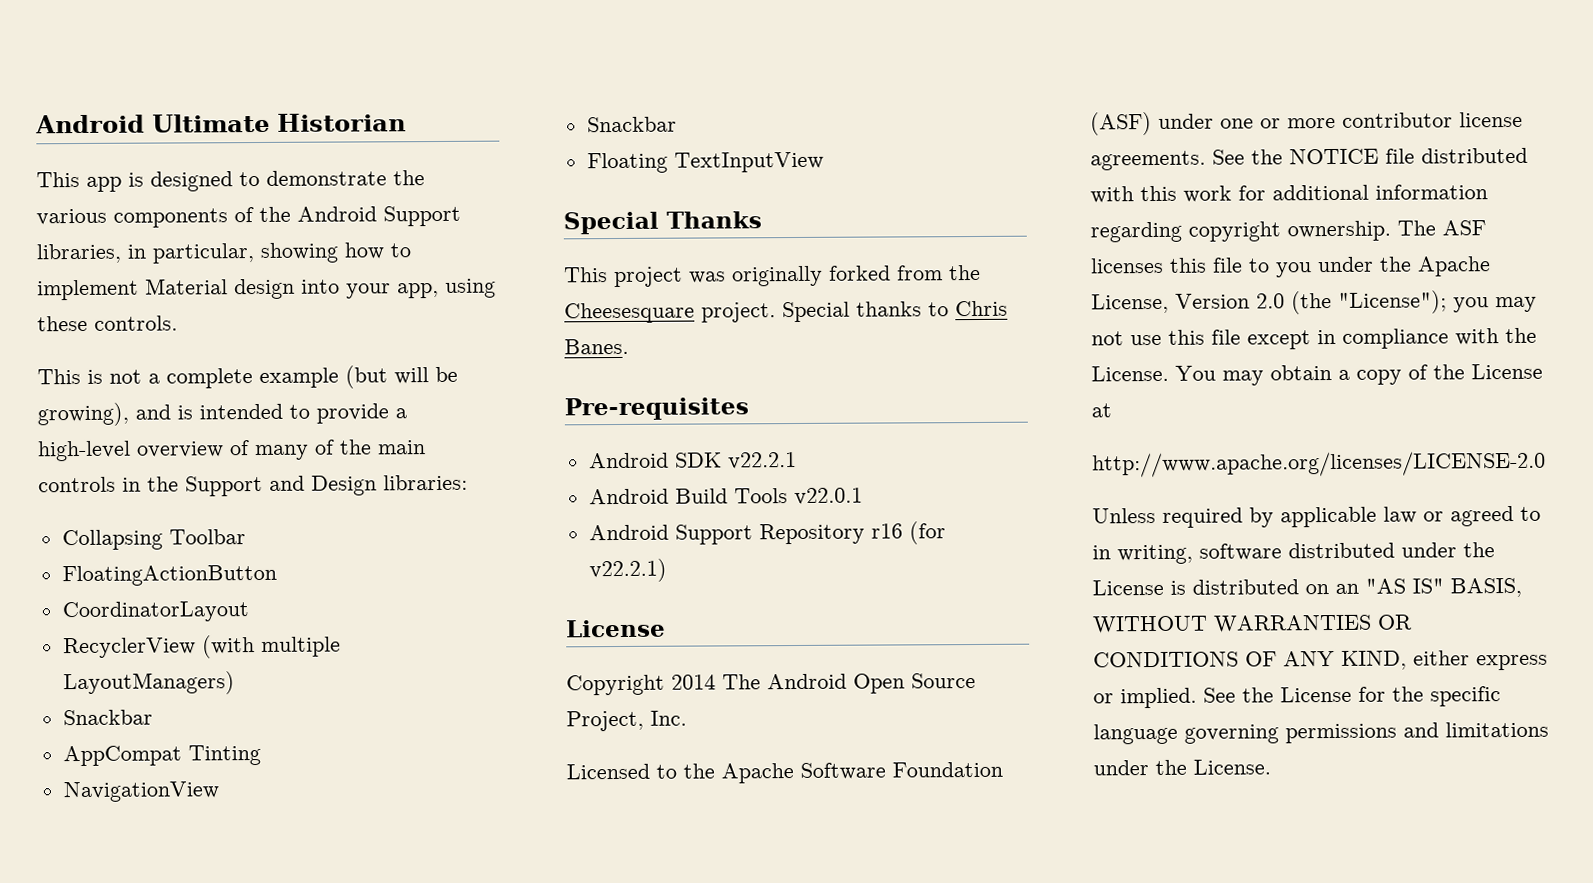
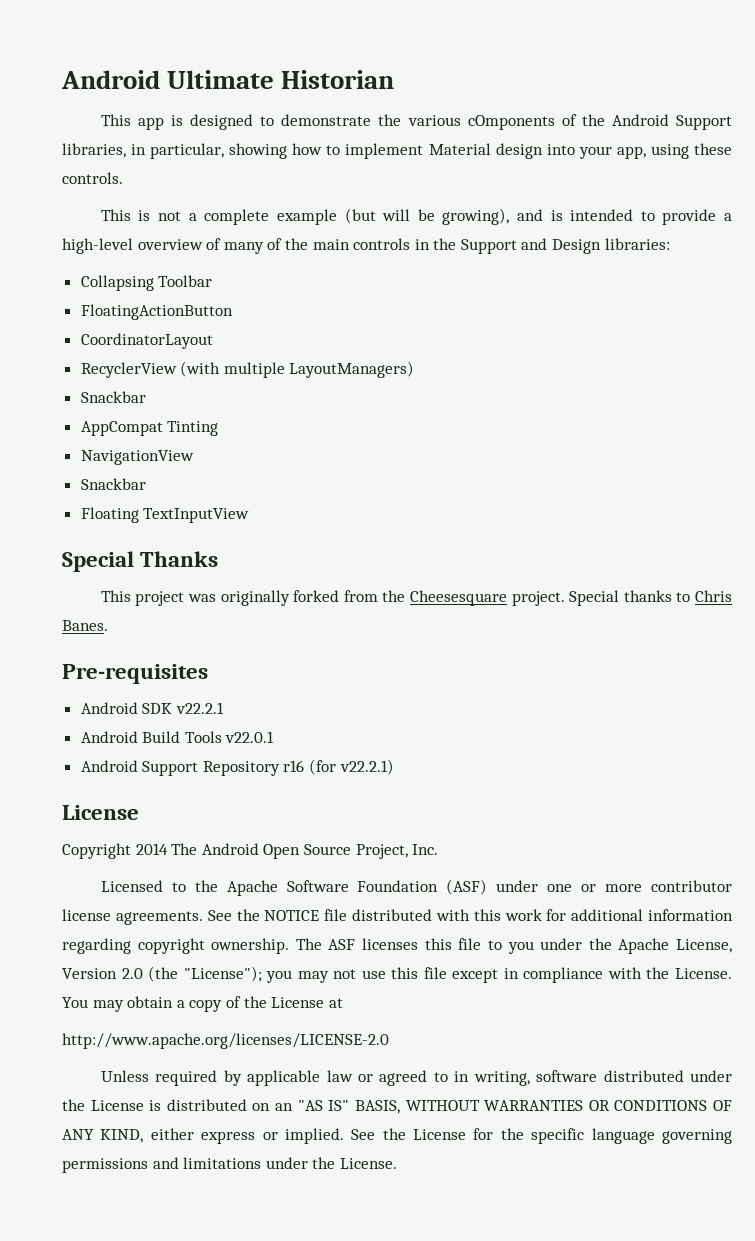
[113,208,228,228] components -> [467,115,555,130] cOmponents

